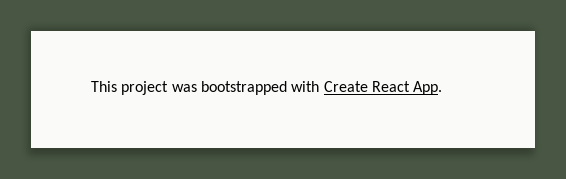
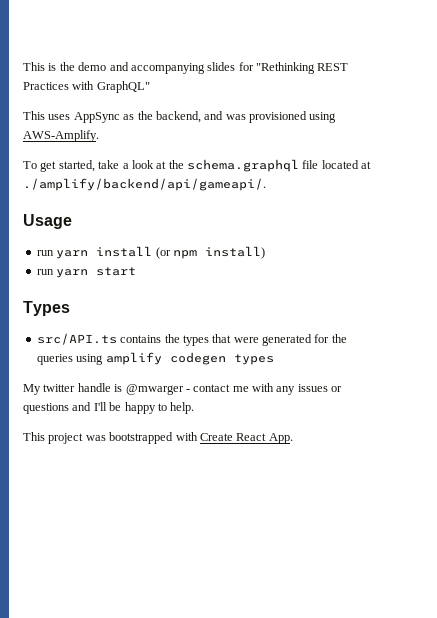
[91,81,117,92] This -> [23,62,349,74] [23,81,150,93] [23,111,337,123] [23,130,99,142] [23,159,372,172] [23,178,266,191] [23,214,72,229] [36,246,265,259] [36,267,137,278] [23,301,70,316] [36,333,347,346] [36,352,274,365] [23,383,343,395] [23,402,195,414] [23,432,45,441] This is the demo and accompanying slides for "Rethinking REST Practices with GraphQL" // This uses AppSync as the backend, and was provisioned using AWS-Amplify. // To get started, take a look at the schema.graphql file located at ./amplify/backend/api/gameapi/. // Usage // run yarn install (or npm install) // run yarn start // Types // src/API.ts contains the types that were generated for the queries using amplify codegen types // My twitter handle is @mwarger - contact me with any issues or questions and I'll be happy to help. // This

